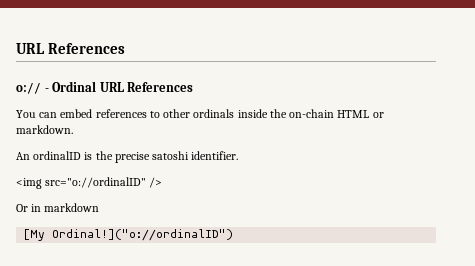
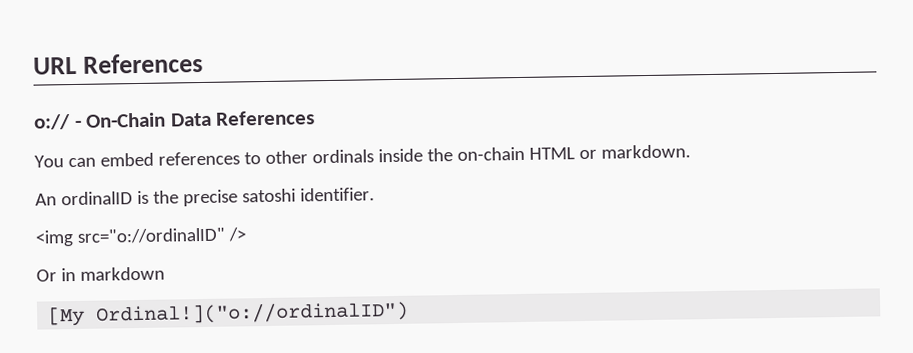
[52,81,124,92] Ordinal URL -> [85,112,212,128] On-Chain Data

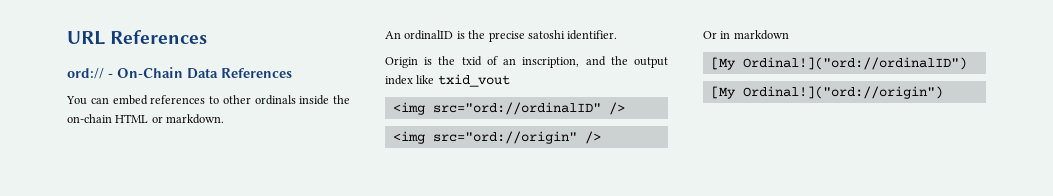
[33,114,71,130] o:// -> [67,68,104,79] ord://
[35,227,225,247] <img src="o://ordinalID" -> [385,56,668,68] [385,74,510,87] [392,102,625,115] [392,131,577,144] Origin is the txid of an inscription, and the output index like txid_vout // <img src="ord://ordinalID" /> // <img src="ord://origin"
[96,301,410,325] Ordinal!]("o://ordinalID") -> [742,57,967,70] [710,86,943,99] Ordinal!]("ord://ordinalID") // [My Ordinal!]("ord://origin")

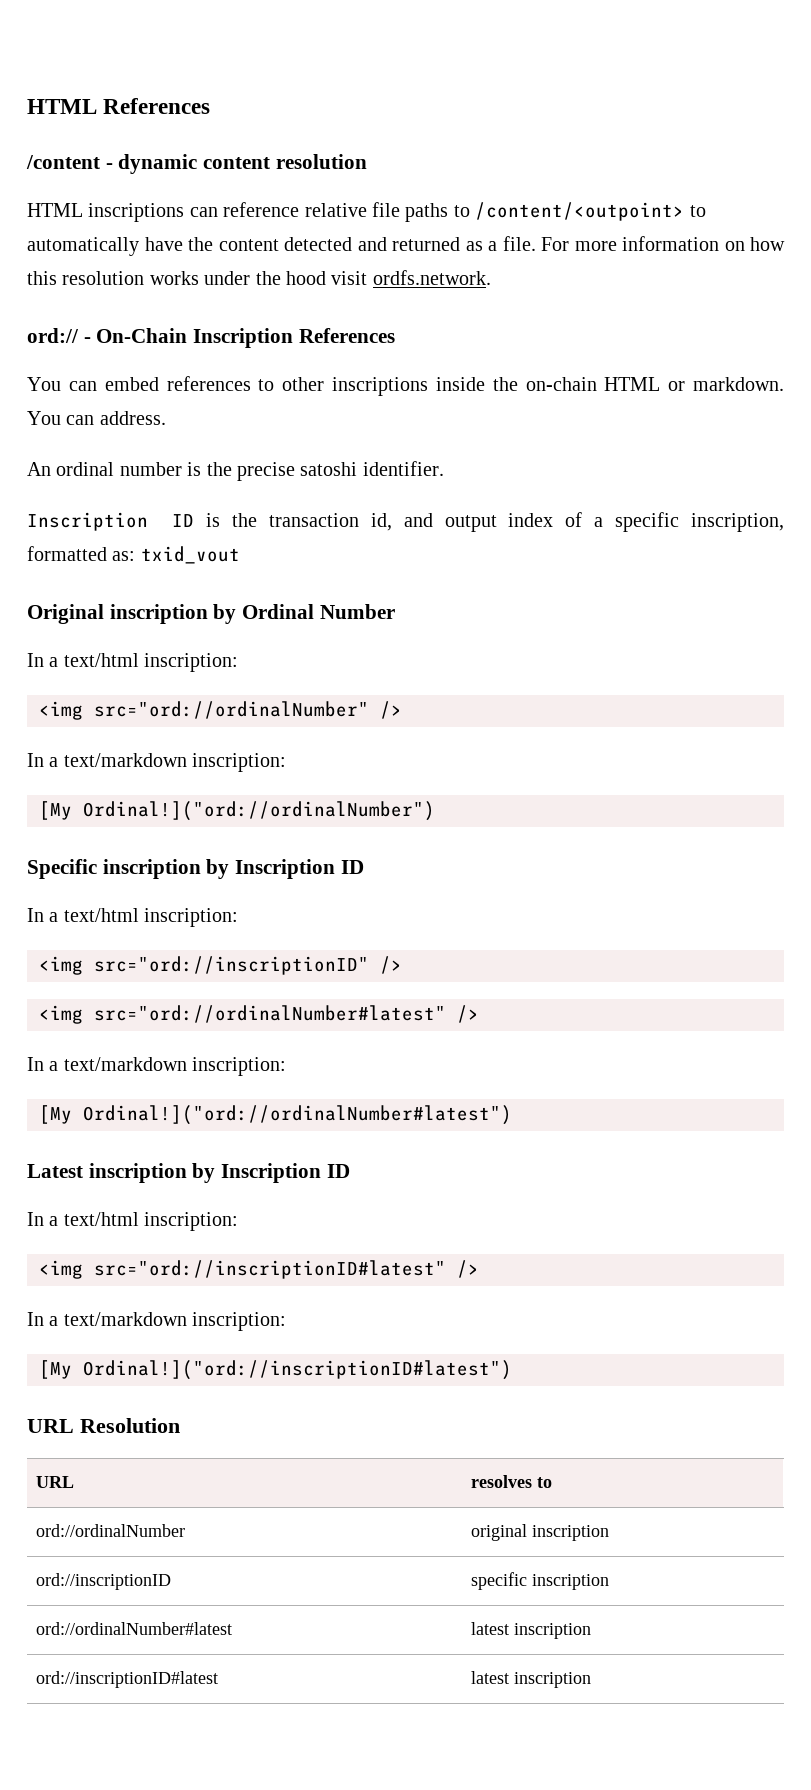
[67,30,208,45] URL References -> [27,98,211,114] [26,154,367,174] [27,202,706,222] [27,236,785,256] [27,270,491,285] HTML References // /content - dynamic content resolution // HTML inscriptions can reference relative file paths to /content/<outpoint> to automatically have the content detected and returned as a file. For more information on how this resolution works under the hood visit ordfs.network.
[187,68,218,79] Data -> [193,328,294,348] Inscription
[254,95,296,105] ordinals -> [332,377,429,396] inscriptions
(225, 119) none -> [27,411,166,425] You can address.
[404,30,454,40] ordinalID -> [56,462,182,476] ordinal number
[385,56,668,68] [385,74,510,87] [392,102,601,115] Origin is the txid of an inscription, and the output index like txid_vout // <img src="ord://ordinalID" -> [27,512,784,532] [27,546,240,564] [27,604,395,624] [27,653,239,672] [39,701,402,720] [27,753,287,772] [39,801,435,821] [27,859,364,879] [27,908,239,927] [39,956,369,975] Inscription ID is the transaction id, and output index of a specific inscription, formatted as: txid_vout // Original inscription by Ordinal Number // In a text/html inscription: // <img src="ord://ordinalNumber" /> // In a text/markdown inscription: // [My Ordinal!]("ord://ordinalNumber") // Specific inscription by Inscription ID // In a text/html inscription: // <img src="ord://inscriptionID"
[432,131,601,144] [703,30,789,40] [710,57,967,70] [710,86,943,99] src="ord://origin" /> // Or in markdown // [My Ordinal!]("ord://ordinalID") // [My Ordinal!]("ord://origin") -> [94,1005,479,1023] [27,1057,287,1076] [39,1105,512,1125] [27,1163,350,1183] [27,1212,239,1231] [39,1260,479,1279] [27,1312,287,1331] [39,1360,512,1380] [27,1418,180,1433] [35,1476,74,1488] [470,1475,552,1488] [35,1524,185,1537] [470,1524,609,1541] [35,1573,171,1590] [470,1572,609,1590] [35,1622,232,1635] [470,1622,591,1639] [35,1671,218,1688] [470,1671,591,1688] src="ord://ordinalNumber#latest" /> // In a text/markdown inscription: // [My Ordinal!]("ord://ordinalNumber#latest") // Latest inscription by Inscription ID // In a text/html inscription: // <img src="ord://inscriptionID#latest" /> // In a text/markdown inscription: // [My Ordinal!]("ord://inscriptionID#latest") // URL Resolution // URL | resolves to // ord://ordinalNumber | original inscription // ord://inscriptionID | specific inscription // ord://ordinalNumber#latest | latest inscription // ord://inscriptionID#latest | latest inscription

